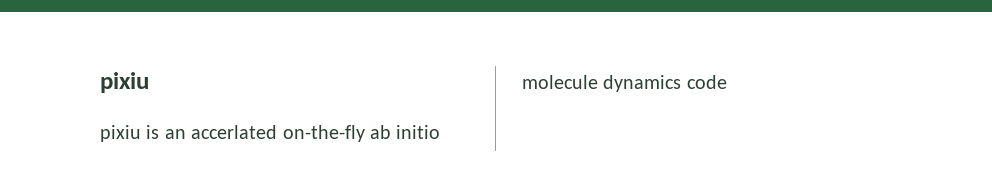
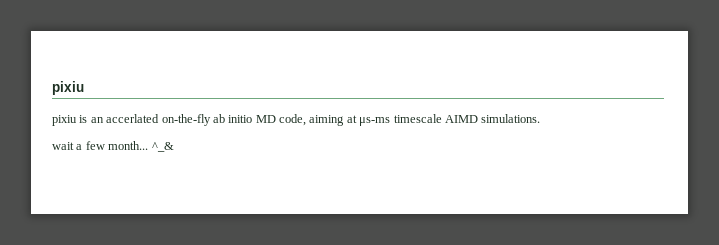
[522,75,727,92] molecule dynamics code -> [255,114,541,126] [52,141,174,152] MD code, aiming at μs-ms timescale AIMD simulations. // wait a few month... ^_&

